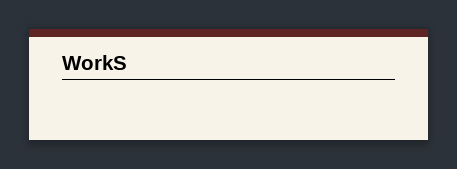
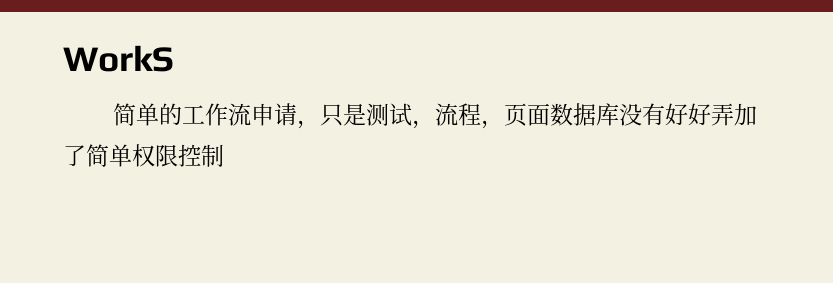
(127, 62) none -> [112,103,757,129] [63,144,224,167] // 简单的工作流申请，只是测试，流程，页面数据库没有好好弄加了简单权限控制

